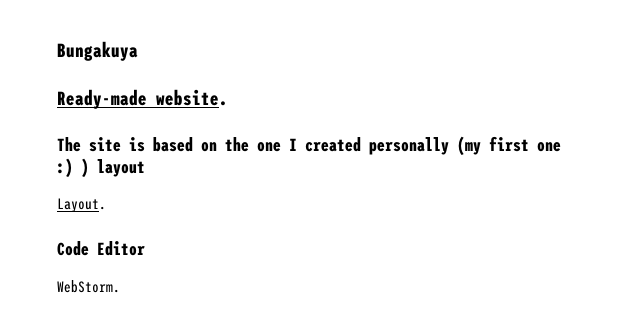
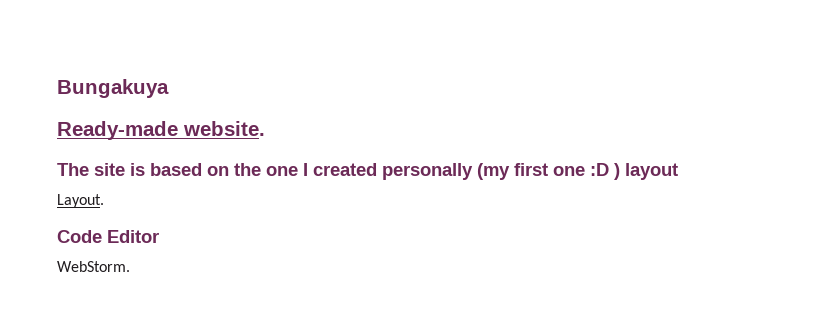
[57,158,73,178] :) -> [590,163,609,176] :D

